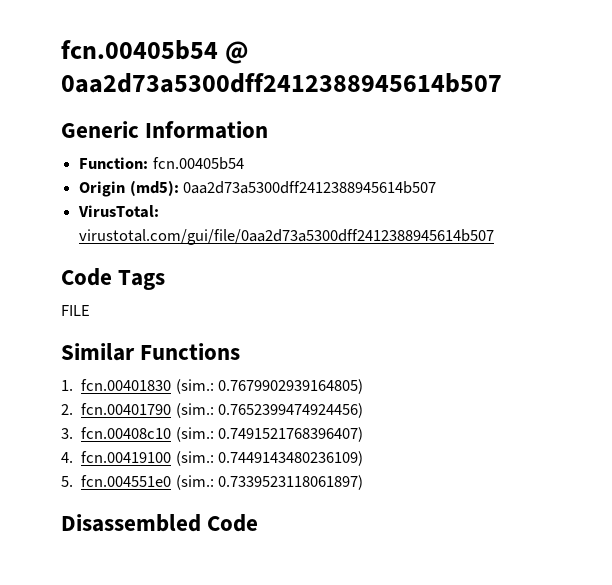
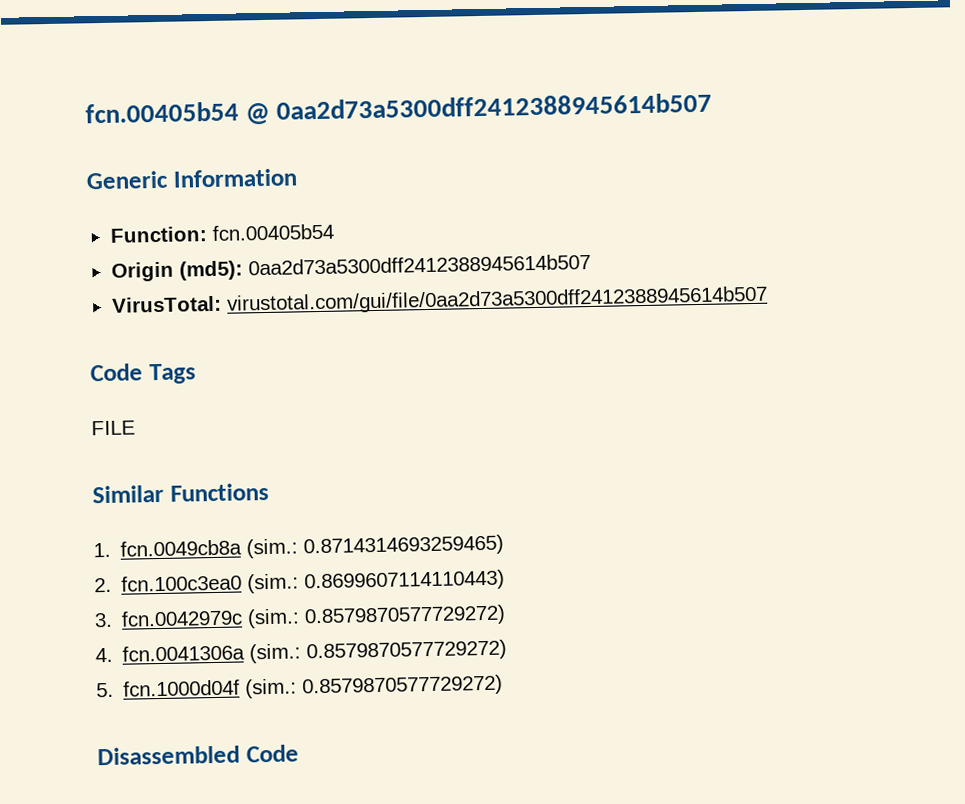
[81,379,364,394] [61,403,364,418] [61,427,364,442] [61,451,364,466] [61,475,364,490] fcn.00401830 (sim.: 0.7679902939164805) // 2. fcn.00401790 (sim.: 0.7652399474924456) // 3. fcn.00408c10 (sim.: 0.7491521768396407) // 4. fcn.00419100 (sim.: 0.7449143480236109) // 5. fcn.004551e0 (sim.: 0.7339523118061897) -> [120,534,505,559] [94,569,506,594] [94,604,507,629] [95,639,508,664] [96,674,504,699] fcn.0049cb8a (sim.: 0.8714314693259465) // 2. fcn.100c3ea0 (sim.: 0.8699607114110443) // 3. fcn.0042979c (sim.: 0.8579870577729272) // 4. fcn.0041306a (sim.: 0.8579870577729272) // 5. fcn.1000d04f (sim.: 0.8579870577729272)

